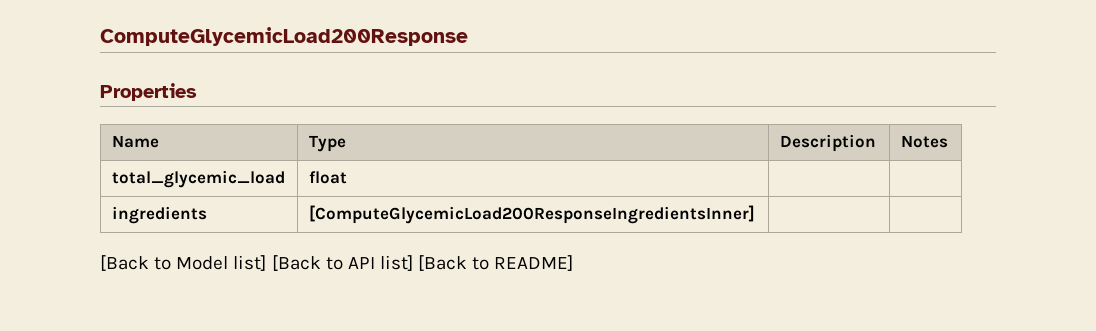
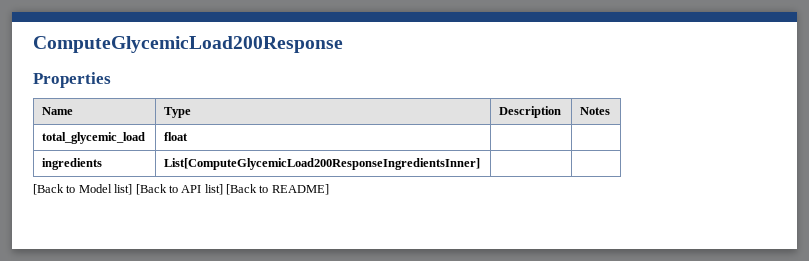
[308,205,755,224] [ComputeGlycemicLoad200ResponseIngredientsInner] -> [164,158,481,170] List[ComputeGlycemicLoad200ResponseIngredientsInner]

